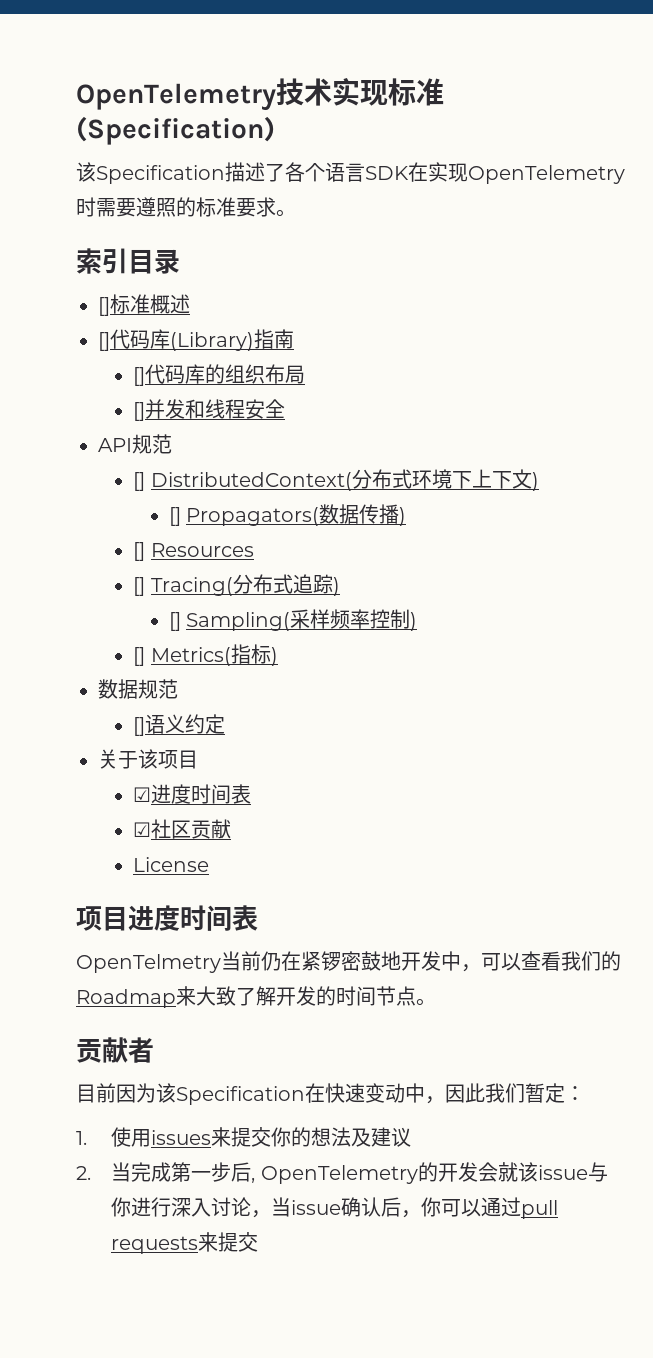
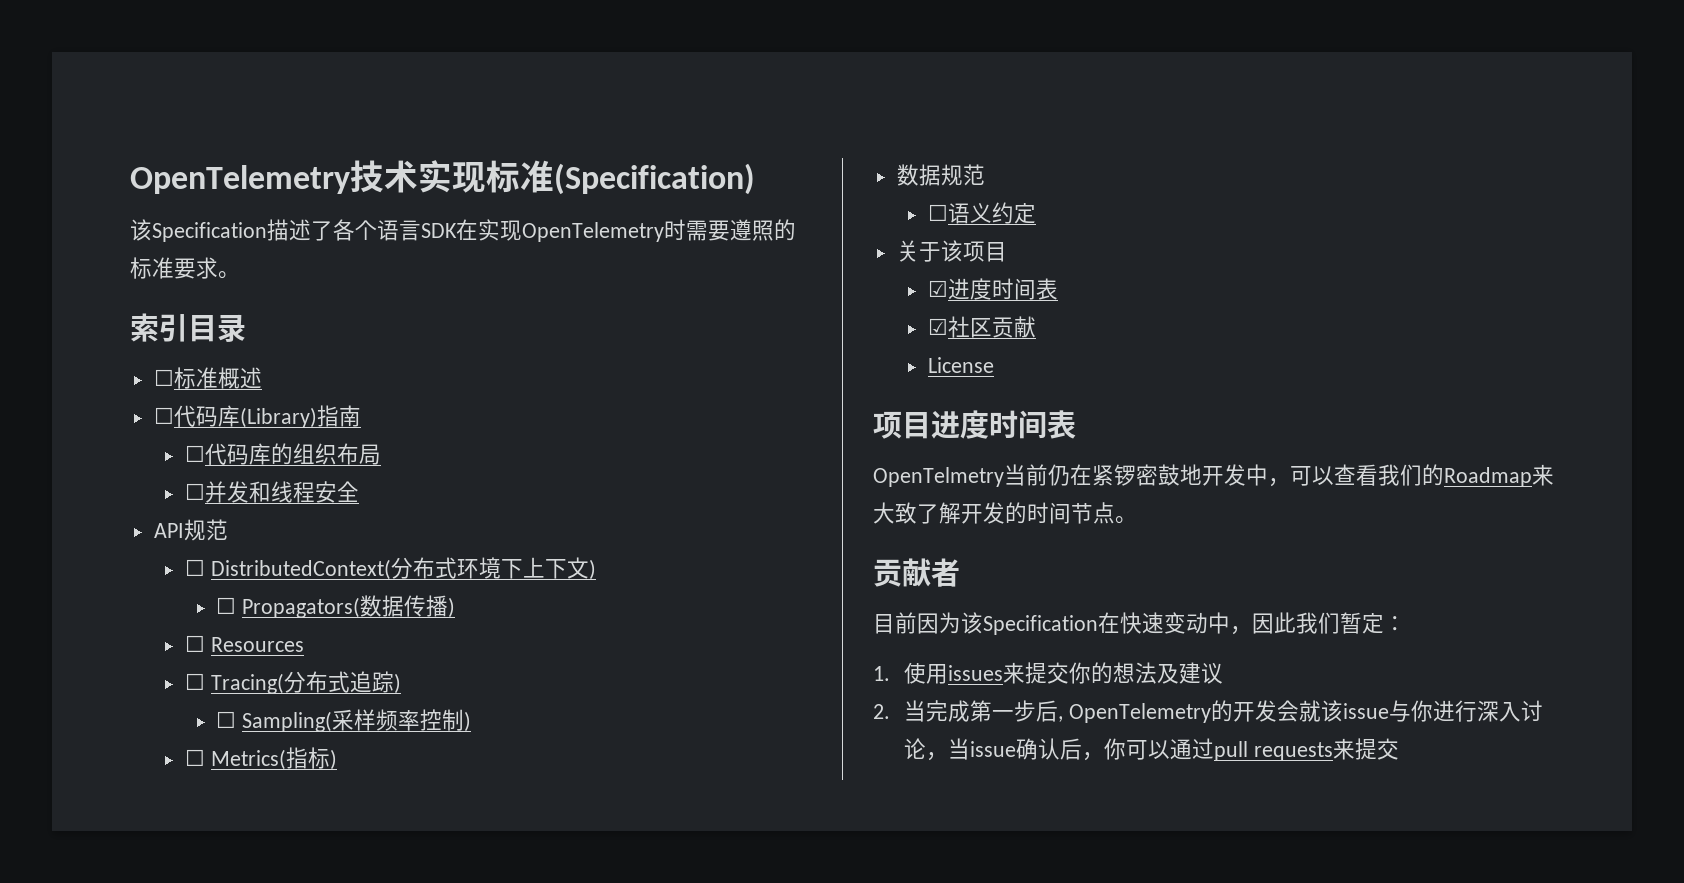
[98,297,110,316] [] -> [153,369,174,386] ☐
[98,332,110,351] [] -> [153,407,174,424] ☐
[133,367,146,386] [] -> [184,445,205,462] ☐
[133,402,146,421] [] -> [184,483,205,500] ☐
[133,472,146,491] [] -> [184,559,205,576] ☐
[168,507,181,526] [] -> [215,597,236,614] ☐
[133,542,146,561] [] -> [184,635,205,652] ☐
[133,577,146,596] [] -> [184,673,205,690] ☐
[168,612,181,631] [] -> [215,711,236,728] ☐
[133,647,146,666] [] -> [184,749,205,766] ☐
[133,717,146,736] [] -> [927,204,948,221] ☐

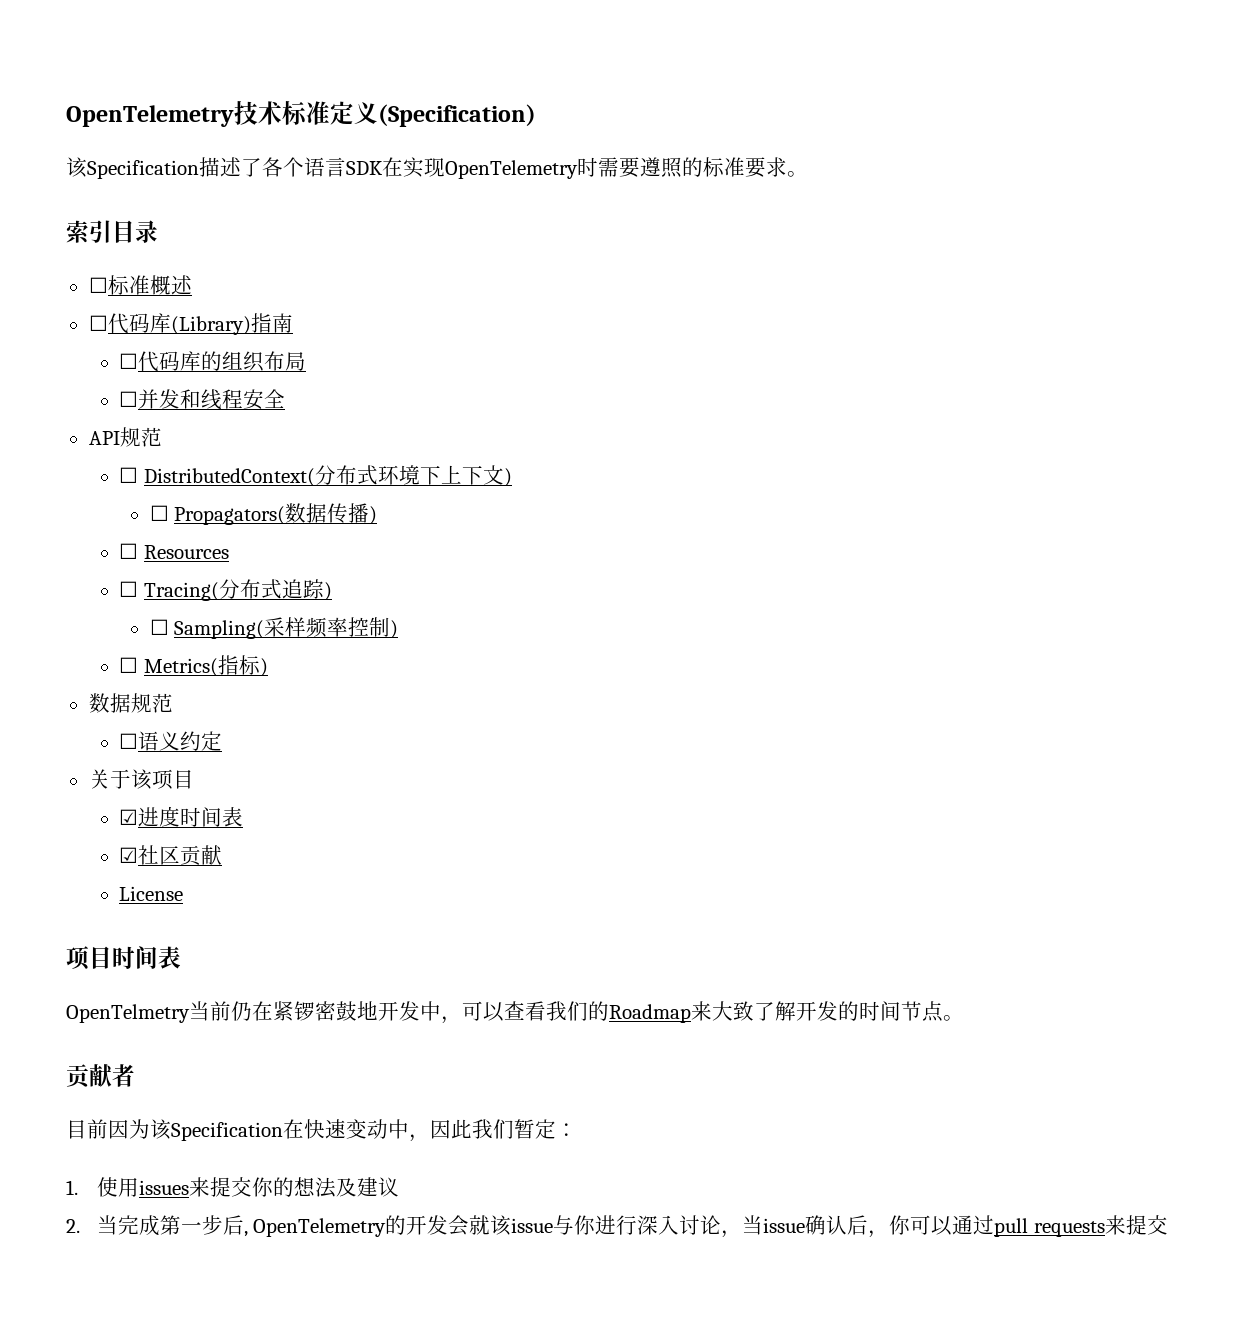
[418,160,554,193] 实现标准 -> [282,101,378,125] 标准定义
[931,410,989,439] 进度 -> (112, 957) none

